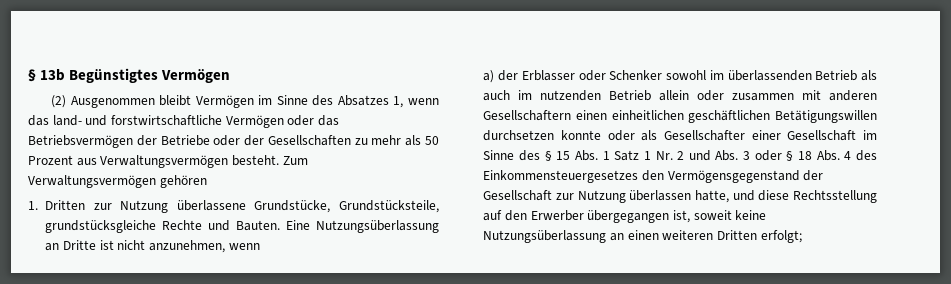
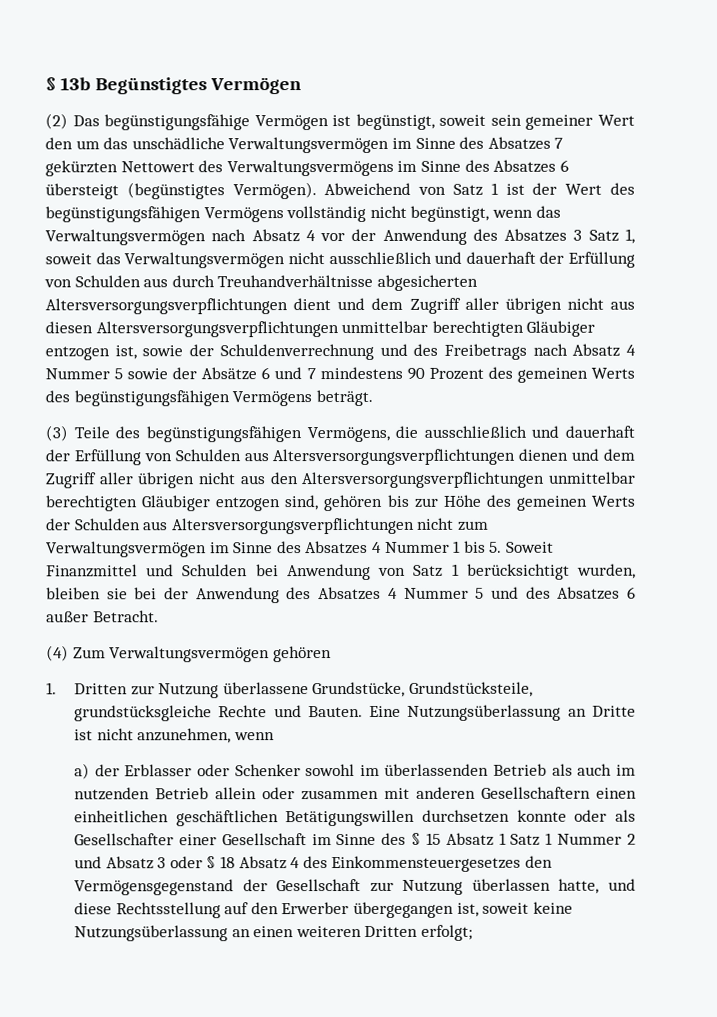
[70,95,440,108] [28,115,339,128] [28,135,439,148] [28,155,279,168] Ausgenommen bleibt Vermögen im Sinne des Absatzes 1, wenn das land- und forstwirtschaftliche Vermögen oder das Betriebsvermögen der Betriebe oder der Gesellschaften zu mehr als 50 Prozent aus Verwaltungsvermögen besteht. -> [72,113,635,131] [45,136,564,154] [45,159,569,177] [45,182,635,200] [45,205,561,223] [45,228,635,246] [45,251,635,269] [44,274,478,291] [45,297,635,315] [45,320,596,338] [45,343,636,361] [45,366,635,383] [45,389,373,407] [45,425,635,443] [45,448,635,466] [45,471,635,489] [45,494,636,512] [46,517,489,535] [46,540,554,558] [46,563,636,581] [46,586,636,604] [46,610,159,623] [46,645,69,662] Das begünstigungsfähige Vermögen ist begünstigt, soweit sein gemeiner Wert den um das unschädliche Verwaltungsvermögen im Sinne des Absatzes 7 gekürzten Nettowert des Verwaltungsvermögens im Sinne des Absatzes 6 übersteigt (begünstigtes Vermögen). Abweichend von Satz 1 ist der Wert des begünstigungsfähigen Vermögens vollständig nicht begünstigt, wenn das Verwaltungsvermögen nach Absatz 4 vor der Anwendung des Absatzes 3 Satz 1, soweit das Verwaltungsvermögen nicht ausschließlich und dauerhaft der Erfüllung von Schulden aus durch Treuhandverhältnisse abgesicherten Altersversorgungsverpflichtungen dient und dem Zugriff aller übrigen nicht aus diesen Altersversorgungsverpflichtungen unmittelbar berechtigten Gläubiger entzogen ist, sowie der Schuldenverrechnung und des Freibetrags nach Absatz 4 Nummer 5 sowie der Absätze 6 und 7 mindestens 90 Prozent des gemeinen Werts des begünstigungsfähigen Vermögens beträgt. // (3) Teile des begünstigungsfähigen Vermögens, die ausschließlich und dauerhaft der Erfüllung von Schulden aus Altersversorgungsverpflichtungen dienen und dem Zugriff aller übrigen nicht aus den Altersversorgungsverpflichtungen unmittelbar berechtigten Gläubiger entzogen sind, gehören bis zur Höhe des gemeinen Werts der Schulden aus Altersversorgungsverpflichtungen nicht zum Verwaltungsvermögen im Sinne des Absatzes 4 Nummer 1 bis 5. Soweit Finanzmittel und Schulden bei Anwendung von Satz 1 berücksichtigt wurden, bleiben sie bei der Anwendung des Absatzes 4 Nummer 5 und des Absatzes 6 außer Betracht. // (4)
[574,150,598,161] Abs. -> [445,832,494,846] Absatz
[655,151,673,160] Nr. -> [557,833,623,845] Nummer
[715,150,739,161] Abs. -> [105,856,154,870] Absatz
[816,150,840,161] Abs. -> [238,856,287,870] Absatz

